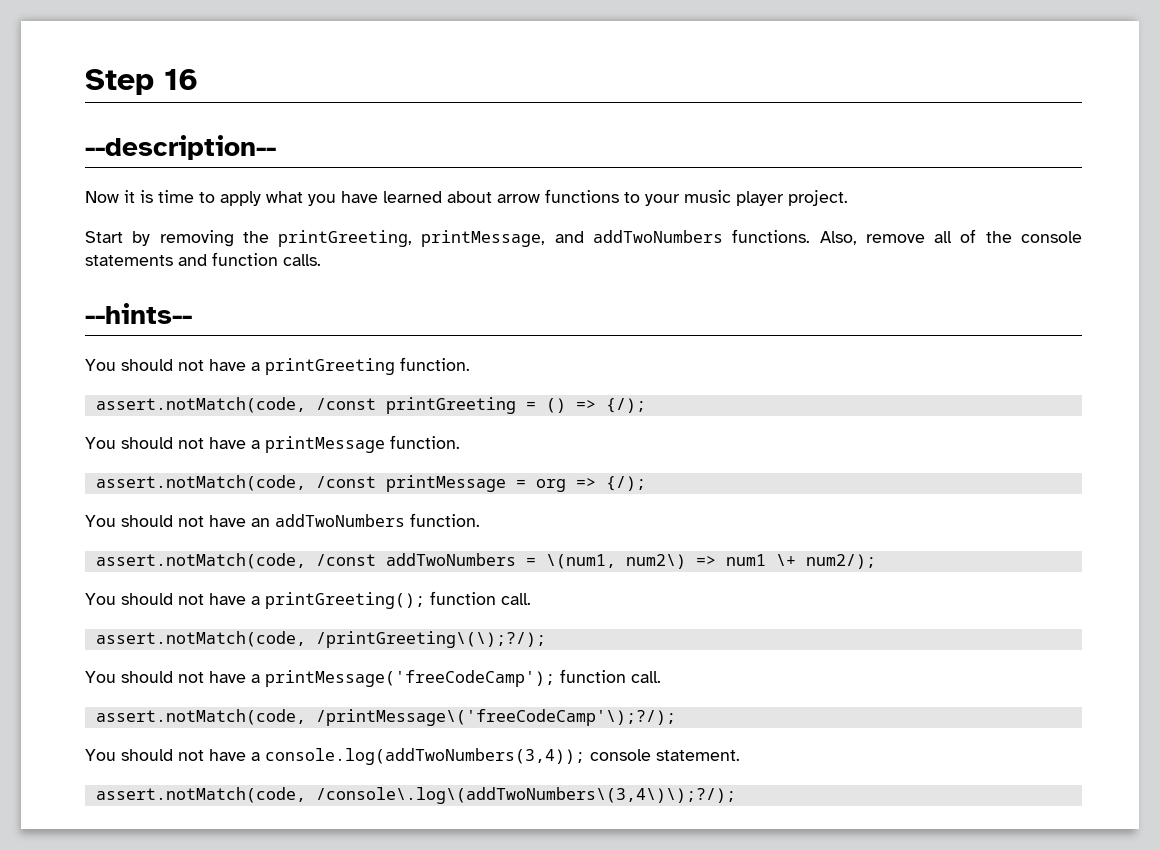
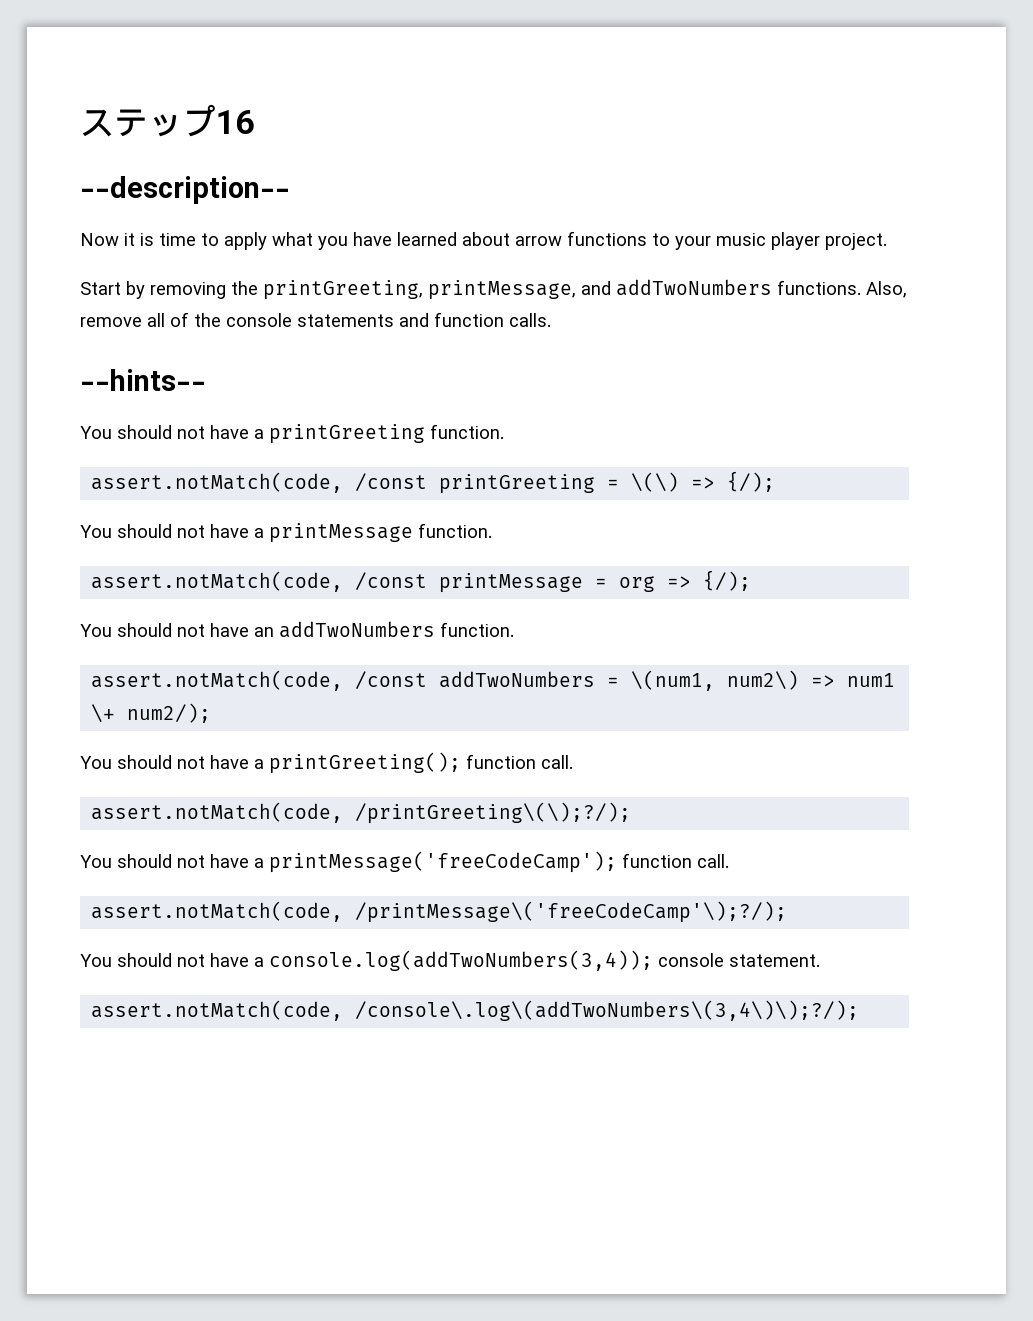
[85,69,154,95] Step -> [80,104,216,137] ステップ
[545,398,566,413] () -> [631,472,680,492] \(\)

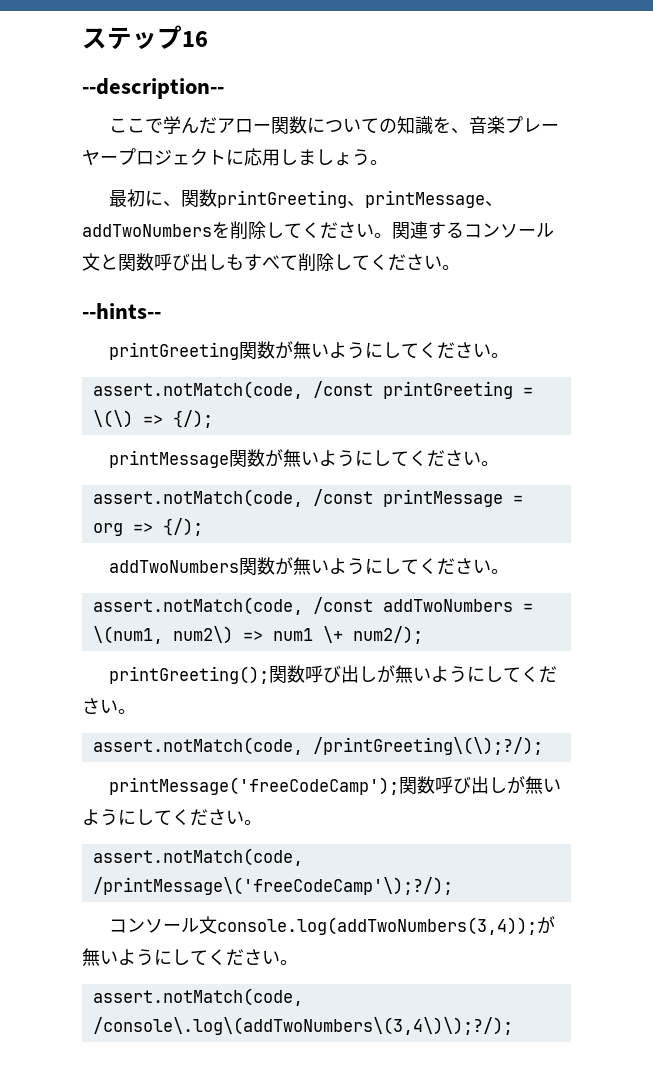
[80,231,887,250] [80,279,907,300] [80,312,551,327] [80,369,206,391] [80,424,504,444] Now it is time to apply what you have learned about arrow functions to your music player project. // Start by removing the printGreeting, printMessage, and addTwoNumbers functions. Also, remove all of the console statements and function calls. // --hints-- // You should not have a printGreeting function. -> [109,116,560,135] [82,148,388,166] [109,189,504,208] [82,221,554,239] [82,253,460,271] [82,303,161,319] [109,341,510,360] ここで学んだアロー関数についての知識を、音楽プレーヤープロジェクトに応用しましょう。 // 最初に、関数printGreeting、printMessage、addTwoNumbersを削除してください。関連するコンソール文と関数呼び出しもすべて削除してください。 // --hints-- // printGreeting関数が無いようにしてください。
[80,523,492,543] You should not have a printMessage function. -> [109,449,500,468] printMessage関数が無いようにしてください。
[80,621,514,638] You should not have an addTwoNumbers function. -> [109,557,510,575] addTwoNumbers関数が無いようにしてください。
[80,752,573,774] [91,802,632,824] [80,851,729,873] [91,901,788,923] [80,950,820,971] You should not have a printGreeting(); function call. // assert.notMatch(code, /printGreeting\(\);?/); // You should not have a printMessage('freeCodeCamp'); function call. // assert.notMatch(code, /printMessage\('freeCodeCamp'\);?/); // You should not have a console.log(addTwoNumbers(3,4)); console statement. -> [109,665,558,684] [82,698,136,714] [92,737,543,755] [109,776,562,795] [82,809,262,826] [92,848,303,866] [92,877,453,895] [109,916,556,935] [82,948,298,966] printGreeting();関数呼び出しが無いようにしてください。 // assert.notMatch(code, /printGreeting\(\);?/); // printMessage('freeCodeCamp');関数呼び出しが無いようにしてください。 // assert.notMatch(code, /printMessage\('freeCodeCamp'\);?/); // コンソール文console.log(addTwoNumbers(3,4));が無いようにしてください。

